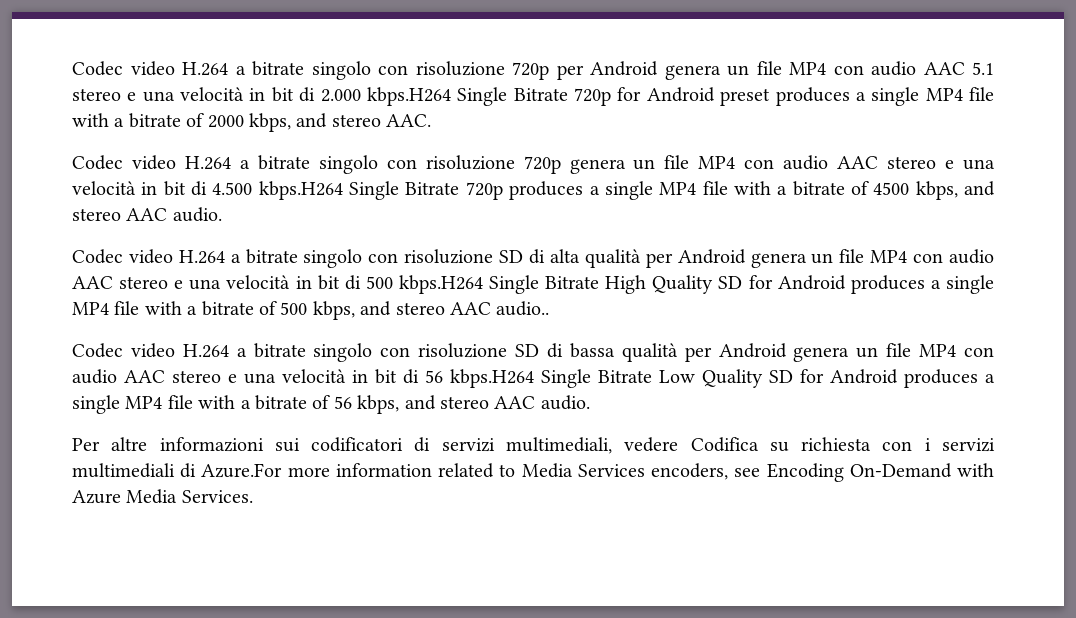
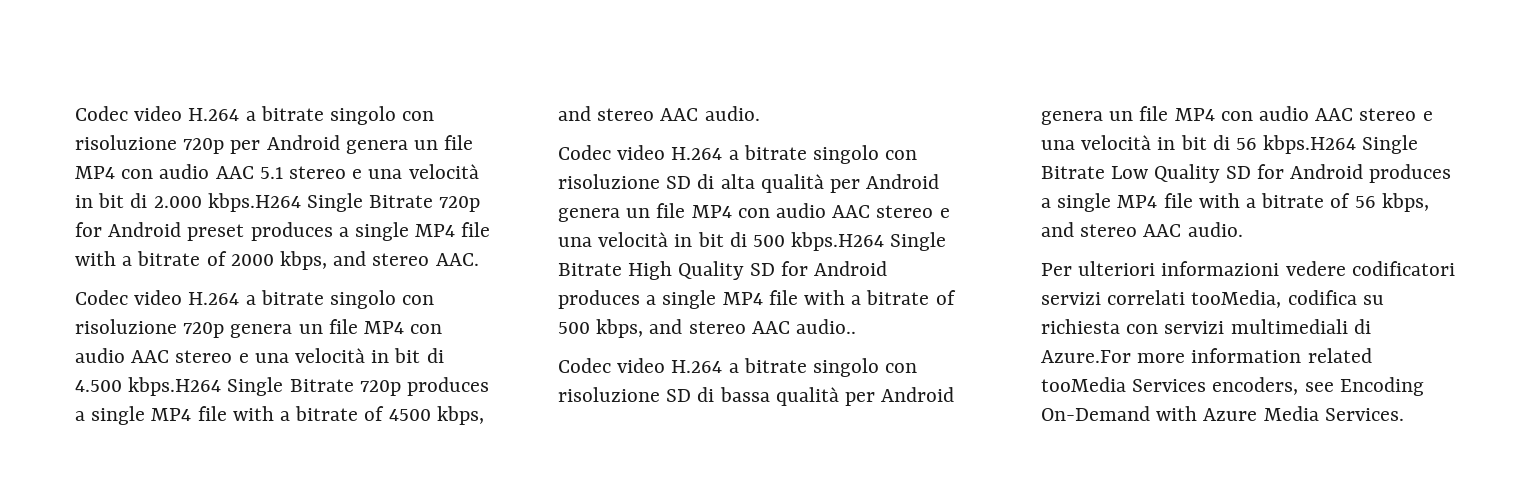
[111,437,759,454] altre informazioni sui codificatori di servizi multimediali, vedere Codifica -> [1078,261,1455,276] [1041,290,1357,308] ulteriori informazioni vedere codificatori servizi correlati tooMedia, codifica
[924,438,931,451] i -> (1159, 329) none
[499,463,573,478] to Media -> [1041,377,1126,392] tooMedia

